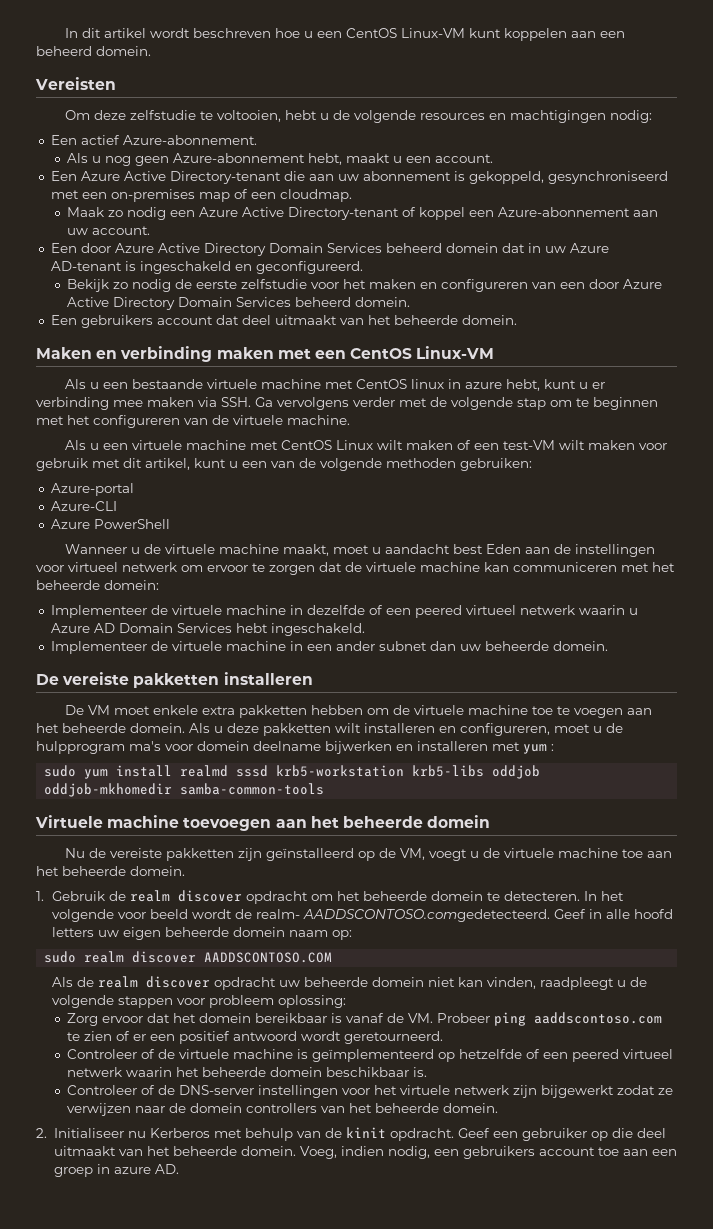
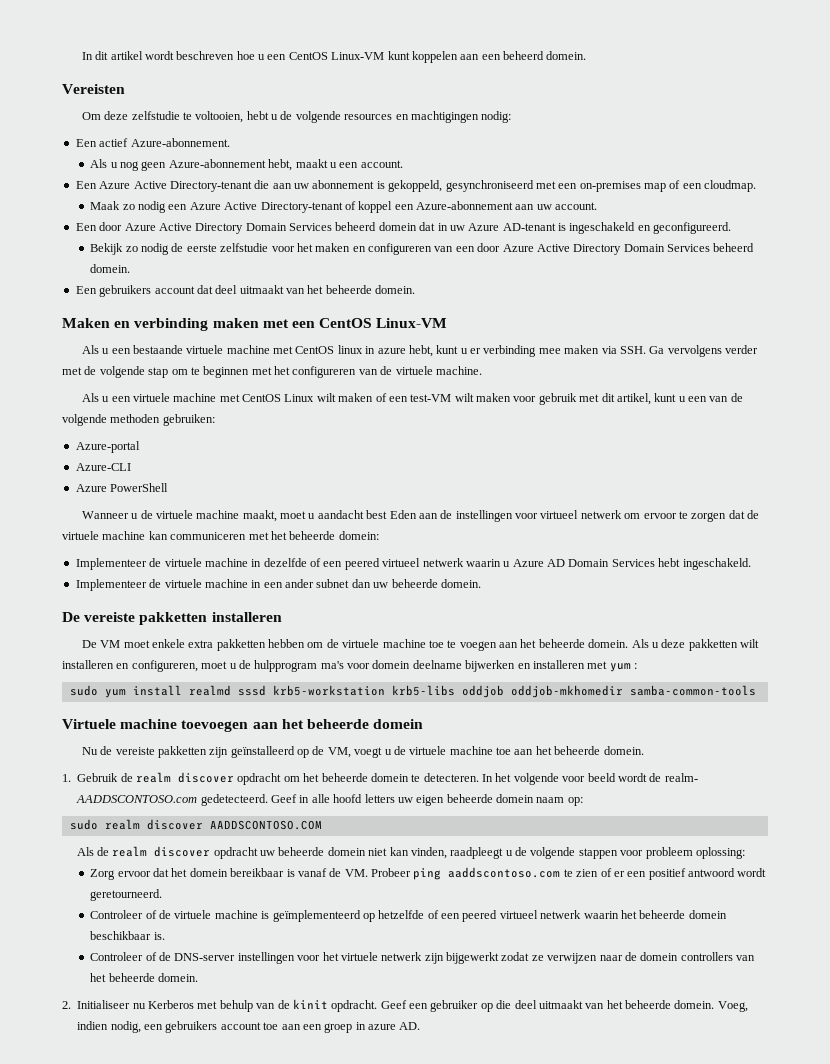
[303,909,551,922] AADDSCONTOSO.comgedetecteerd. -> [76,794,268,806] AADDSCONTOSO.com gedetecteerd.

